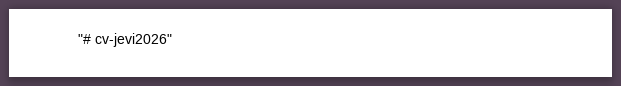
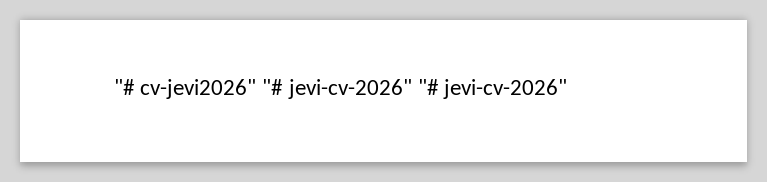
(172, 40) none -> [262,79,568,99] "# jevi-cv-2026" "# jevi-cv-2026"

